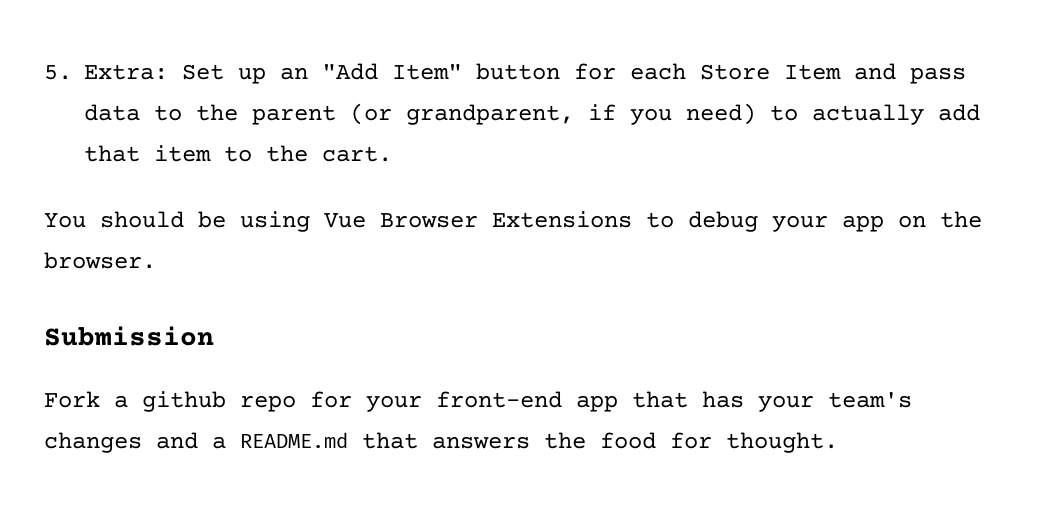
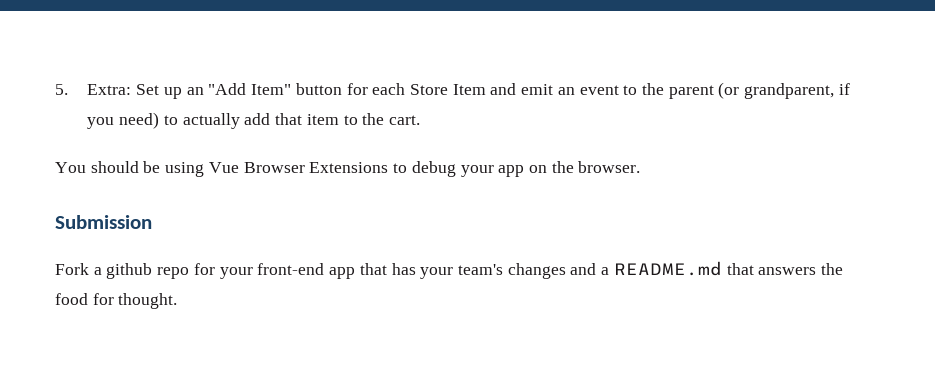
[910,67,966,84] [84,104,140,121] pass data -> [521,84,619,95] emit an event

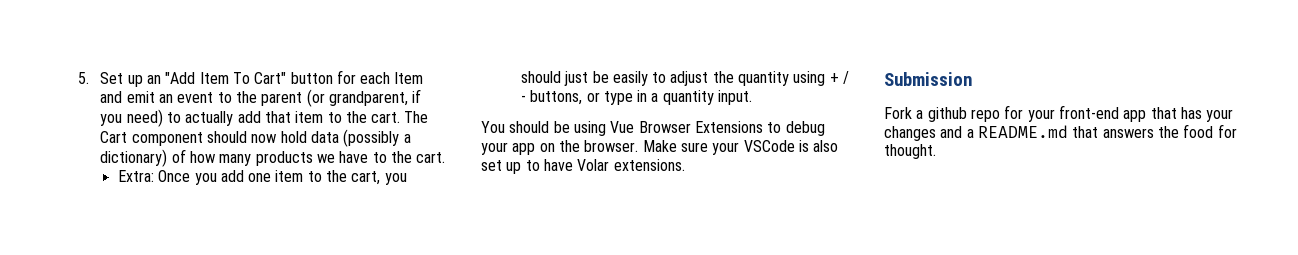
[87,84,132,95] Extra: -> (89, 78) none
[251,84,292,95] Item" -> [199,72,287,84] Item To Cart"
[409,84,448,95] Store -> (391, 78) none
(420, 120) none -> [404,111,429,123] [100,129,411,147] [100,149,446,167] [117,170,407,185] [520,71,850,86] [520,90,753,105] The Cart component should now hold data (possibly a dictionary) of how many products we have to the cart. // Extra: Once you add one item to the cart, you should just be easily to adjust the quantity using + / - buttons, or type in a quantity input.
(641, 167) none -> [642,140,839,155] [481,159,685,174] Make sure your VSCode is also set up to have Volar extensions.
[457,264,503,275] team's -> (1234, 115) none

